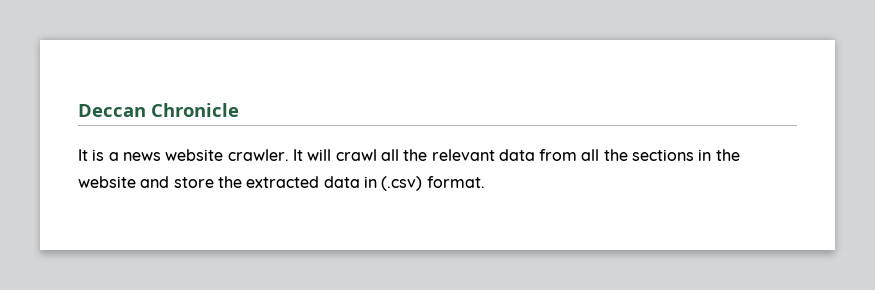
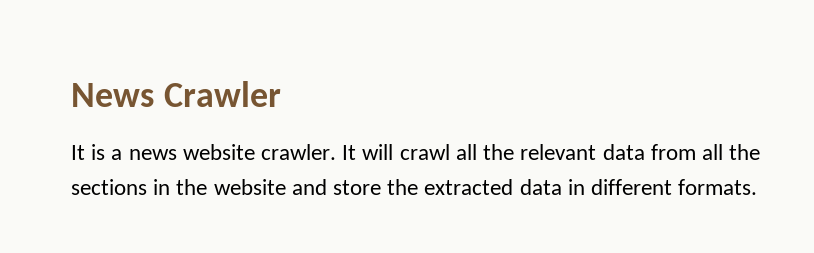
[78,103,239,117] Deccan Chronicle -> [71,81,281,107] News Crawler
[381,176,485,191] (.csv) format. -> [591,179,758,195] different formats.

